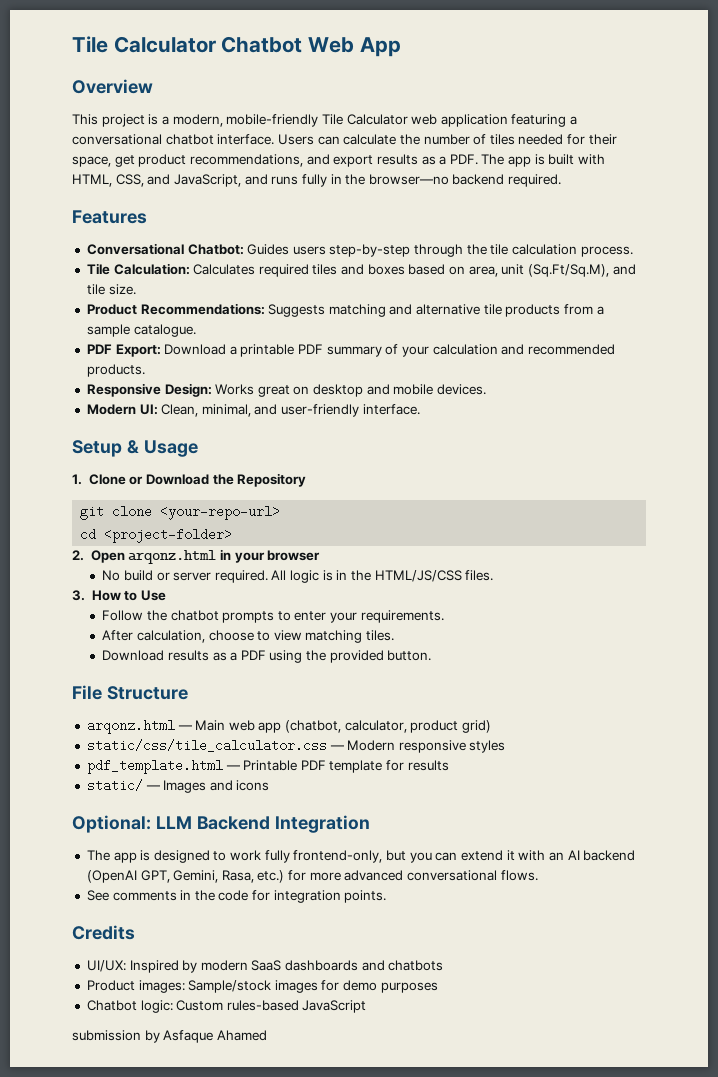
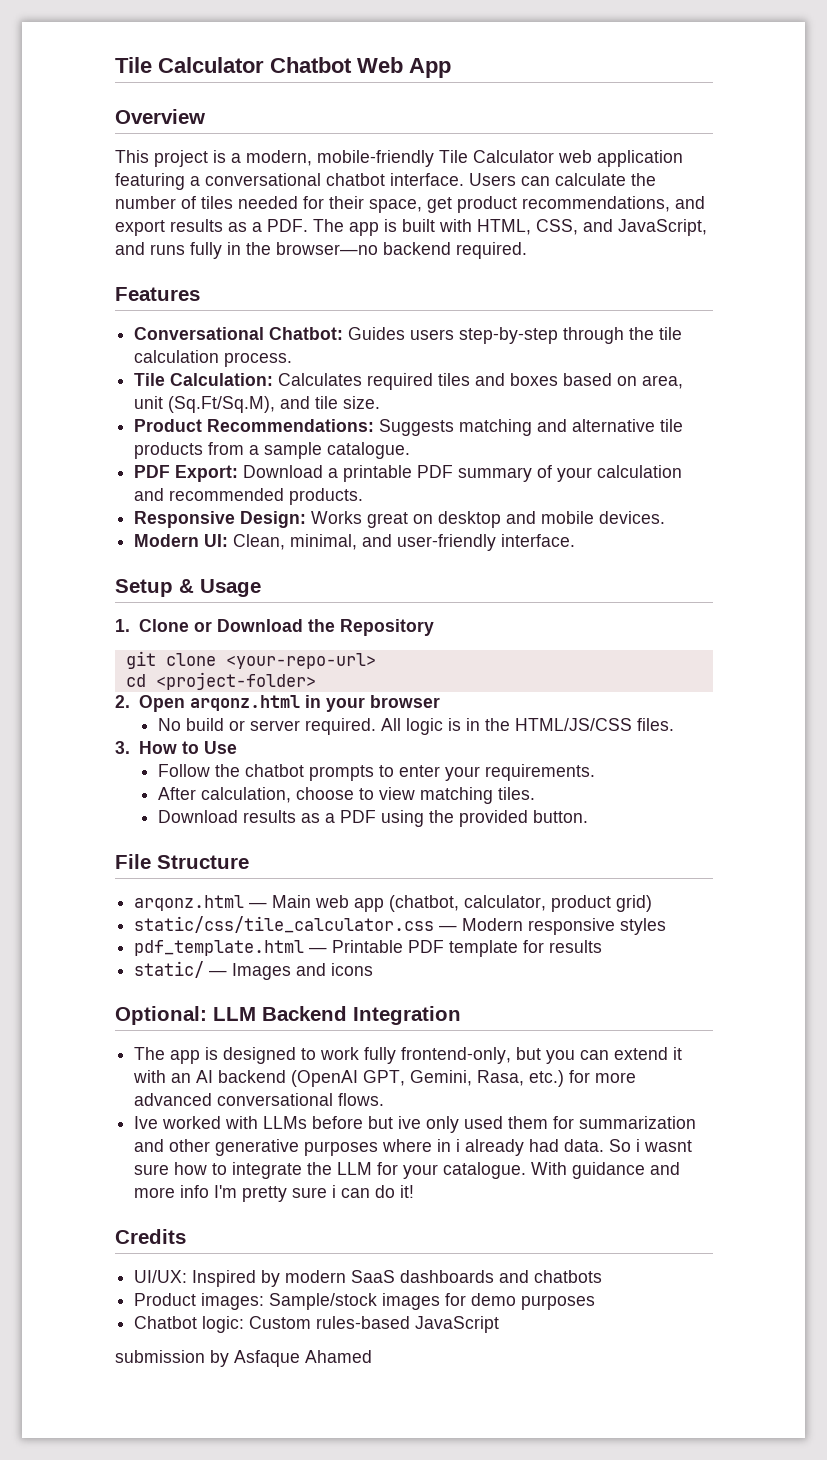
[86,890,387,903] See comments in the code for integration points. -> [134,1116,697,1133] [134,1139,693,1156] [134,1162,681,1179] [134,1185,415,1202] Ive worked with LLMs before but ive only used them for summarization and other generative purposes where in i already had data. So i wasnt sure how to integrate the LLM for your catalogue. With guidance and more info I'm pretty sure i can do it!

